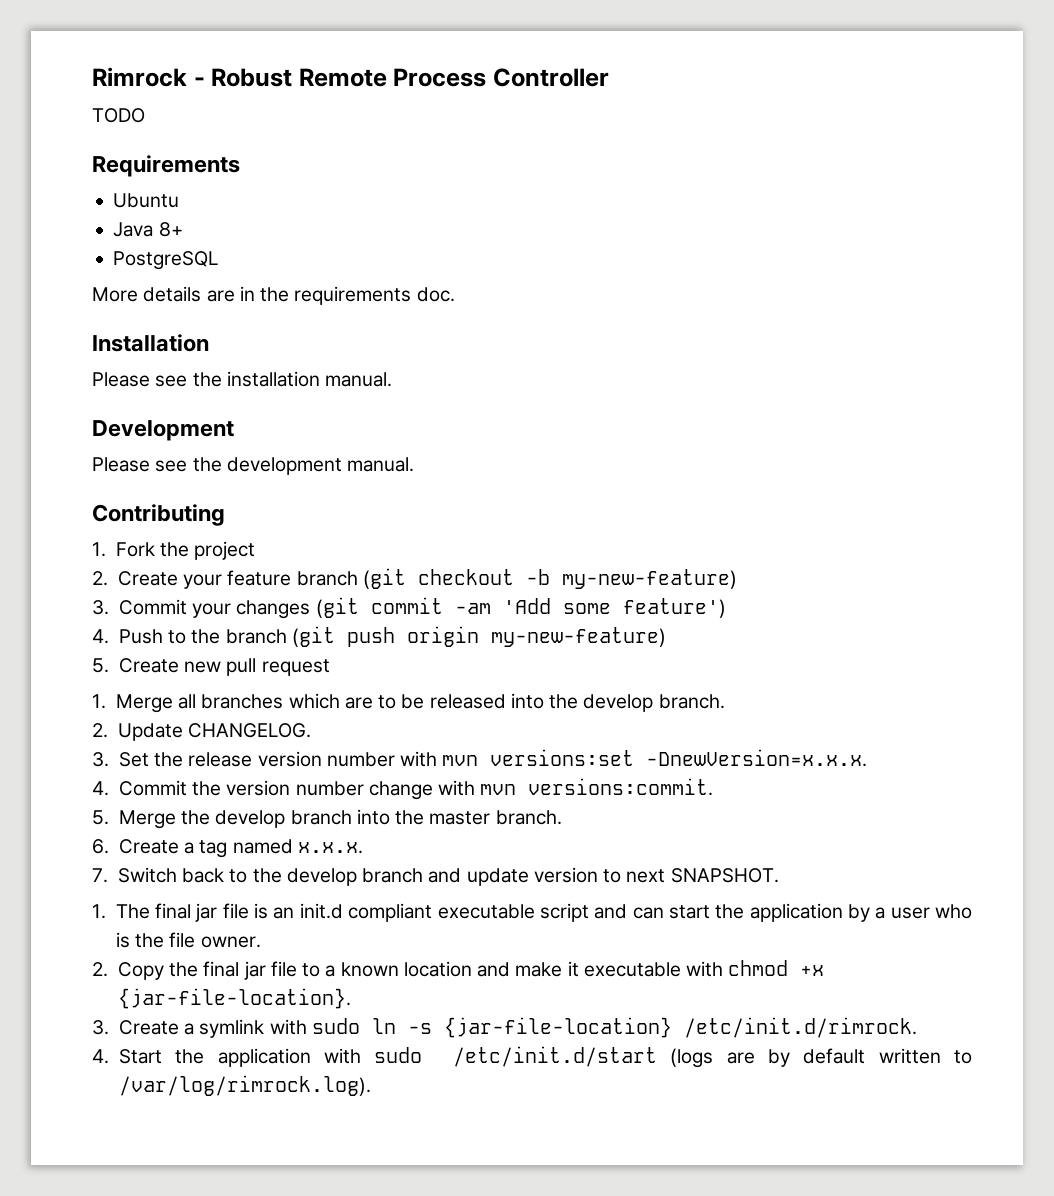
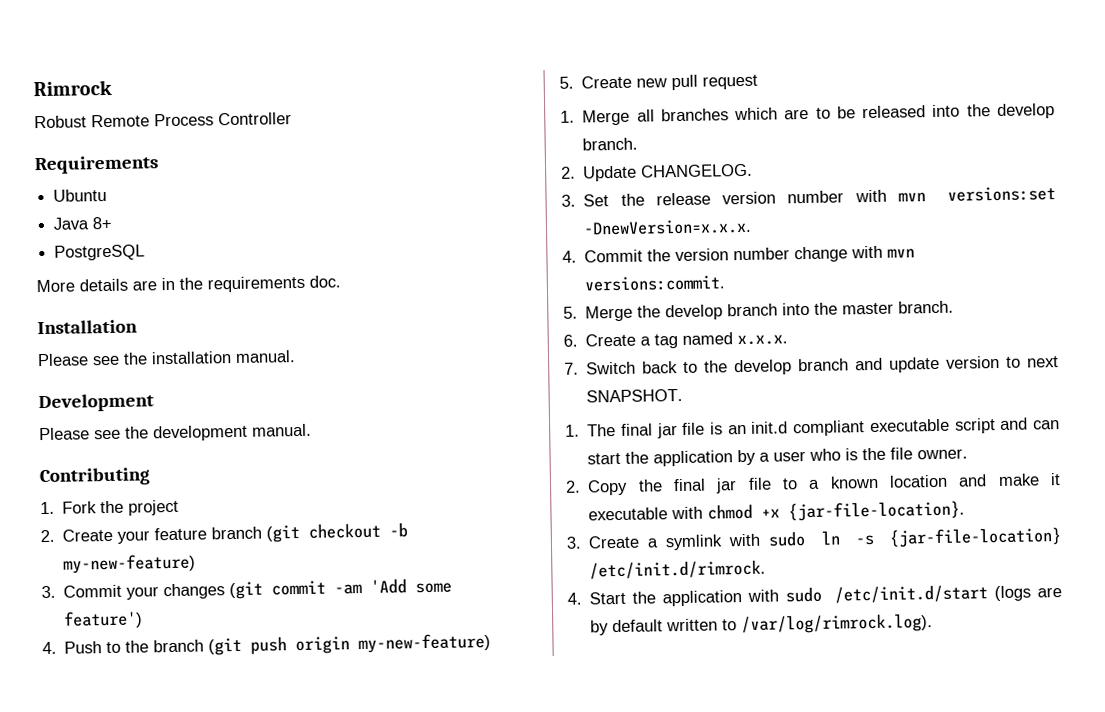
[193,77,205,86] - -> (112, 88) //
[92,108,145,123] // TODO -> (292, 119) none

